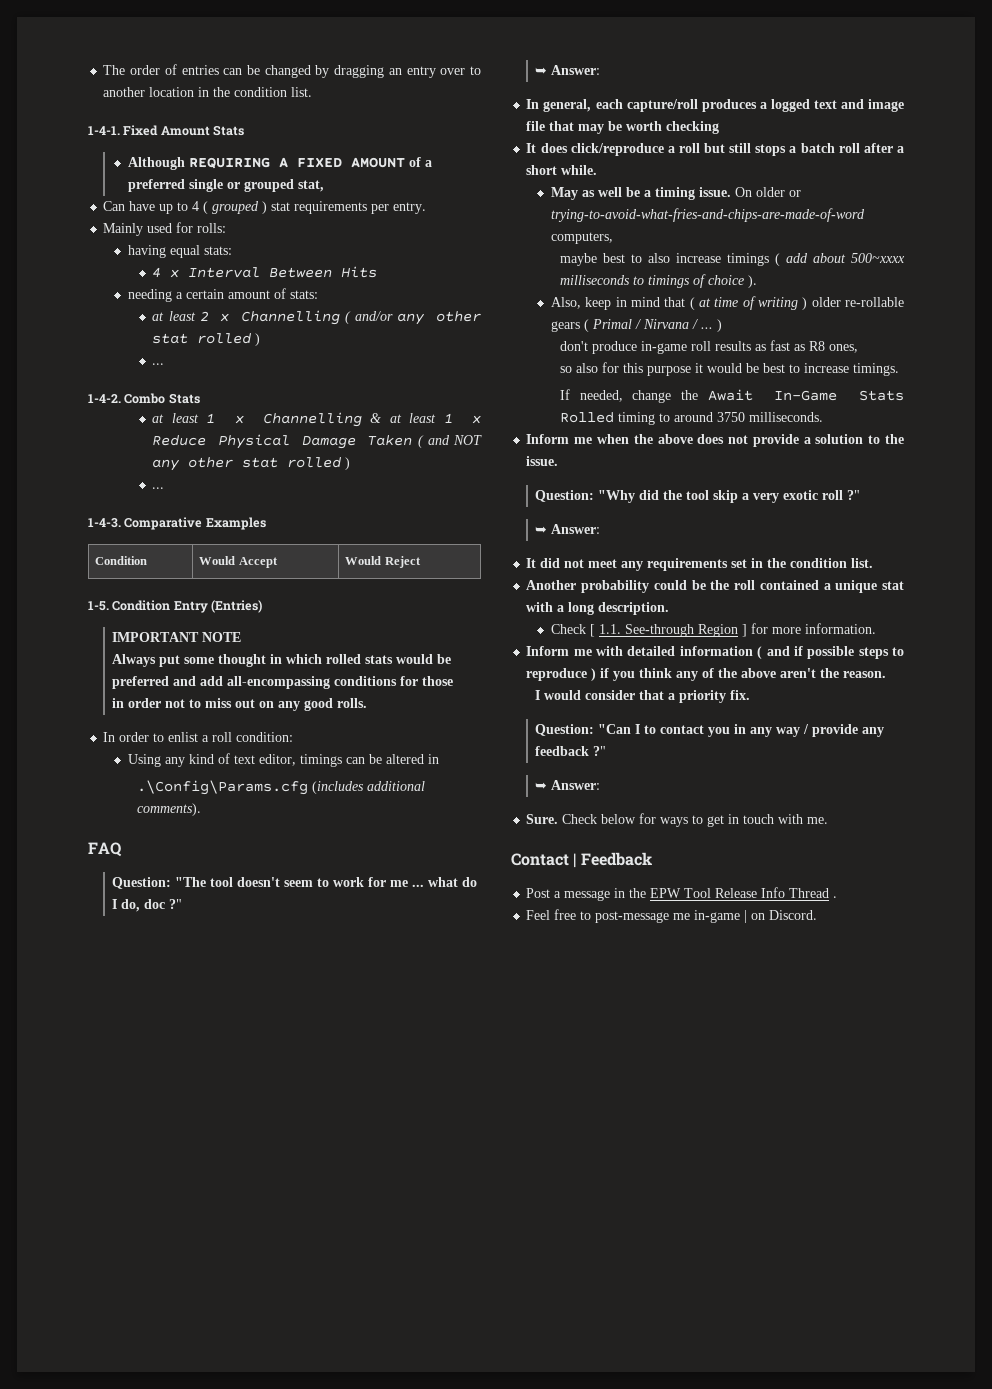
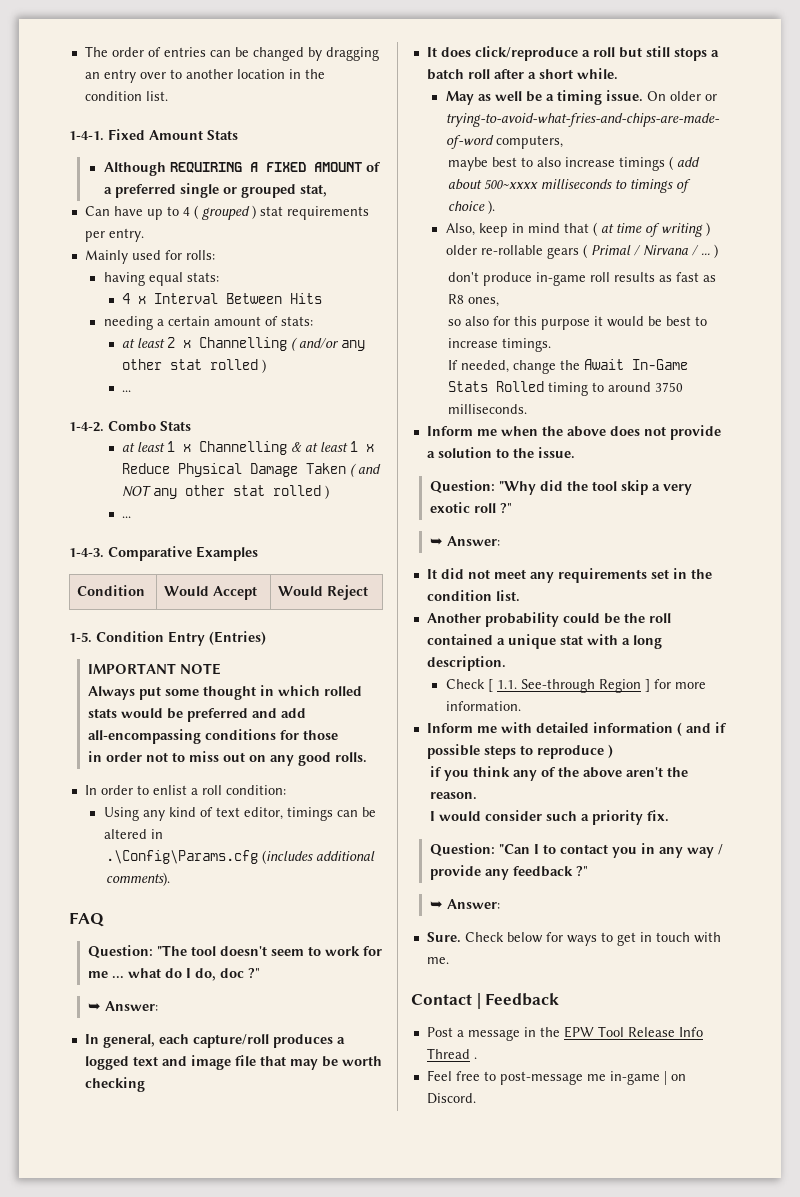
(597, 674) none -> (613, 751) //
[639,690,665,700] that -> [545,811,577,821] such

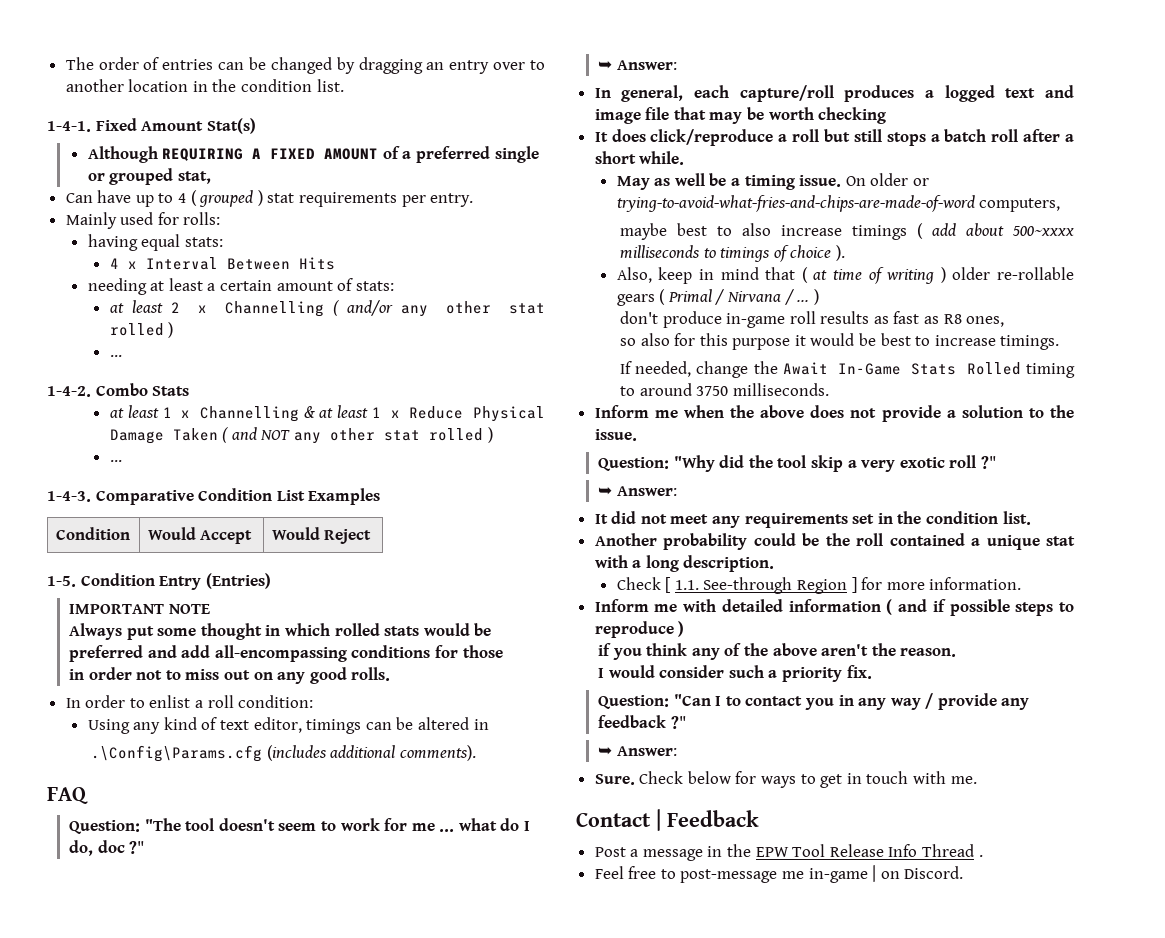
[207,130,238,140] Stats -> [206,118,256,134] Stat(s)
(153, 323) none -> [150,278,203,291] at least
(192, 553) none -> [198,488,305,501] Condition List

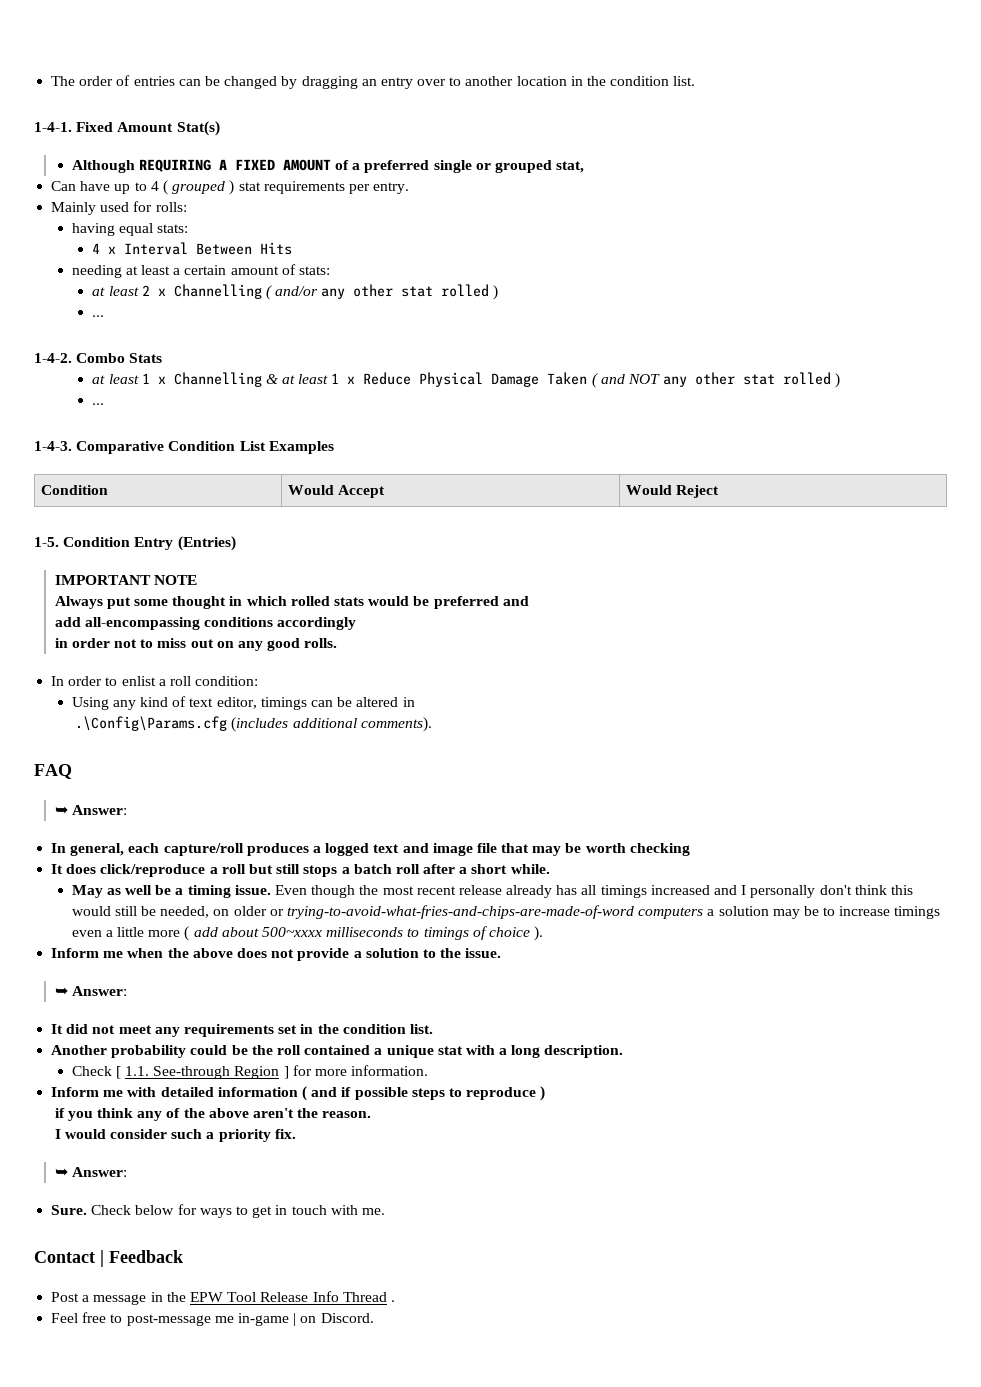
(177, 651) none -> (529, 601) //
[434,645,503,658] for those -> [277,617,357,630] accordingly
[68,818,531,834] [68,840,145,856] // Question: "The tool doesn't seem to work for me ... what do I do, doc ?" -> (72, 771) none
[845,173,929,186] [616,195,1061,212] [619,223,907,240] On older or trying-to-avoid-what-fries-and-chips-are-made-of-word computers, // maybe best to also increase timings -> [274,885,913,898] [71,905,941,919] [71,927,181,937] Even though the most recent release already has all timings increased and I personally don't think this would still be needed, on older or trying-to-avoid-what-fries-and-chips-are-made-of-word computers a solution may be to increase timings even a little more
[616,267,1074,284] [616,289,819,306] [619,311,1005,328] [619,333,1060,350] [619,361,1075,378] [619,383,829,396] // Also, keep in mind that ( at time of writing ) older re-rollable gears ( Primal / Nirvana / ... ) // don't produce in-game roll results as fast as R8 ones, // so also for this purpose it would be best to increase timings. // If needed, change the Await In-Game Stats Rolled timing to around 3750 milliseconds. -> (544, 933) none
[597,455,996,472] // Question: "Why did the tool skip a very exotic roll ?" -> (502, 953) none
[597,693,1030,710] [597,715,686,729] // Question: "Can I to contact you in any way / provide any feedback ?" -> (296, 1134) none

